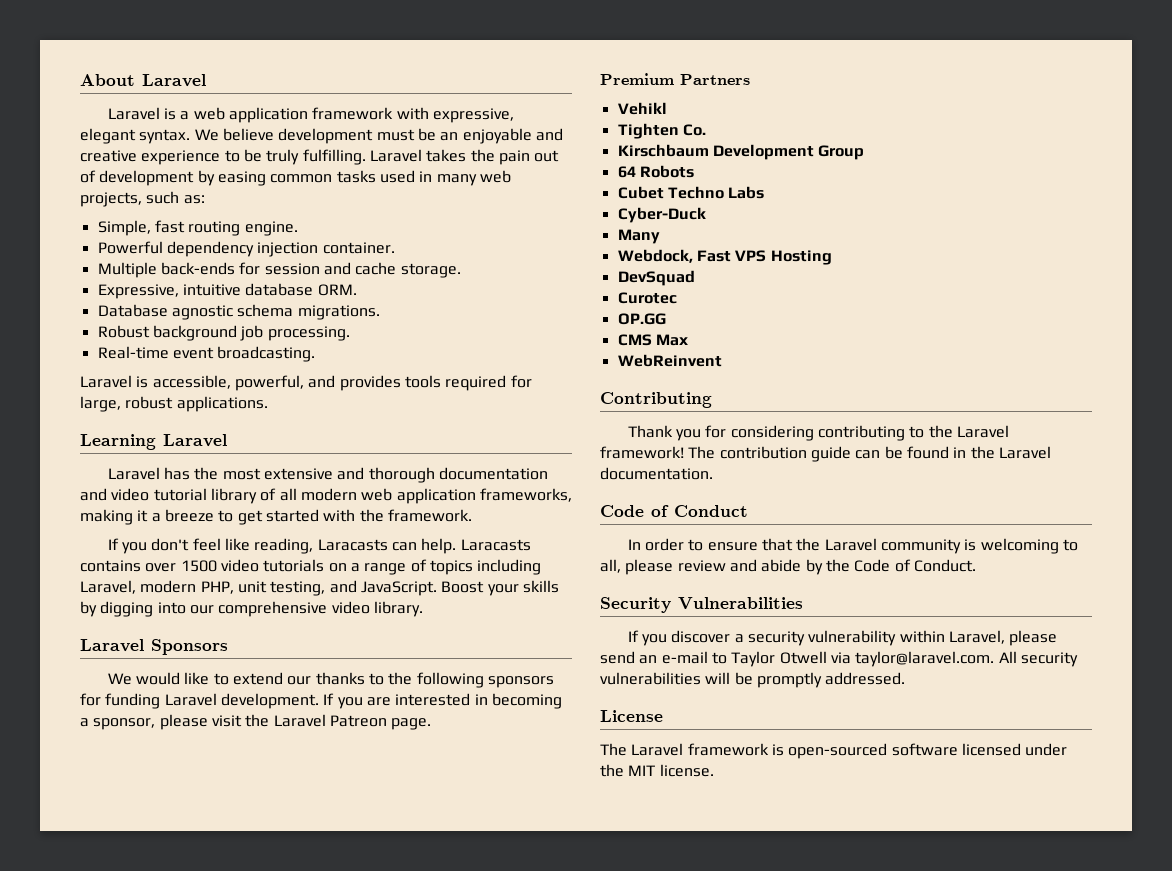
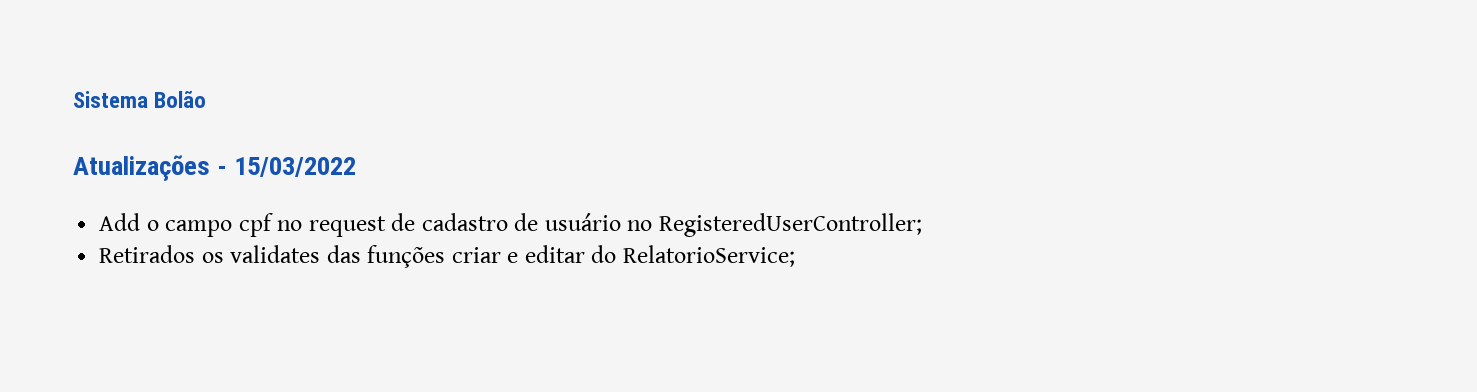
[80,74,206,87] [107,107,515,123] [80,128,563,144] [80,149,560,165] [80,170,511,186] [80,191,205,207] [97,220,298,236] [97,241,395,257] [97,262,461,278] [97,283,357,299] [97,304,380,320] [97,325,350,341] [97,346,316,362] [80,375,532,391] [80,396,268,412] [80,434,227,450] [107,467,549,483] [80,488,572,504] [80,509,472,525] [107,538,531,554] [80,559,542,575] [80,580,559,596] [80,601,423,617] [80,639,228,655] [107,672,555,688] [80,693,562,709] [80,714,432,730] [600,73,750,85] [617,102,667,115] [617,123,706,139] [617,144,865,160] [617,165,694,178] [617,186,765,199] [617,207,706,223] [617,229,660,244] [617,249,832,265] [617,270,695,286] [617,292,677,304] [617,313,666,325] [617,334,688,346] [617,354,722,367] [600,392,712,408] [627,425,1010,441] [600,446,1051,462] [600,467,713,480] [600,505,748,517] [627,538,1079,554] [600,559,976,575] [600,597,803,613] [627,630,1058,646] [600,651,1078,667] [600,672,906,688] [600,710,663,722] [600,743,1068,759] [600,764,714,777] About Laravel // Laravel is a web application framework with expressive, elegant syntax. We believe development must be an enjoyable and creative experience to be truly fulfilling. Laravel takes the pain out of development by easing common tasks used in many web projects, such as: // Simple, fast routing engine. // Powerful dependency injection container. // Multiple back-ends for session and cache storage. // Expressive, intuitive database ORM. // Database agnostic schema migrations. // Robust background job processing. // Real-time event broadcasting. // Laravel is accessible, powerful, and provides tools required for large, robust applications. // Learning Laravel // Laravel has the most extensive and thorough documentation and video tutorial library of all modern web application frameworks, making it a breeze to get started with the framework. // If you don't feel like reading, Laracasts can help. Laracasts contains over 1500 video tutorials on a range of topics including Laravel, modern PHP, unit testing, and JavaScript. Boost your skills by digging into our comprehensive video library. // Laravel Sponsors // We would like to extend our thanks to the following sponsors for funding Laravel development. If you are interested in becoming a sponsor, please visit the Laravel Patreon page. // Premium Partners // Vehikl // Tighten Co. // Kirschbaum Development Group // 64 Robots // Cubet Techno Labs // Cyber-Duck // Many // Webdock, Fast VPS Hosting // DevSquad // Curotec // OP.GG // CMS Max // WebReinvent // Contributing // Thank you for considering contributing to the Laravel framework! The contribution guide can be found in the Laravel documentation. // Code of Conduct // In order to ensure that the Laravel community is welcoming to all, please review and abide by the Code of Conduct. // Security Vulnerabilities // If you discover a security vulnerability within Laravel, please send an e-mail to Taylor Otwell via taylor@laravel.com. All security vulnerabilities will be promptly addressed. // License // The Laravel framework is open-sourced software licensed under the MIT license. -> [73,90,207,108] [73,155,357,181] [99,213,922,237] [99,245,795,268] Sistema Bolão // Atualizações - 15/03/2022 // Add o campo cpf no request de cadastro de usuário no RegisteredUserController; // Retirados os validates das funções criar e editar do RelatorioService;

